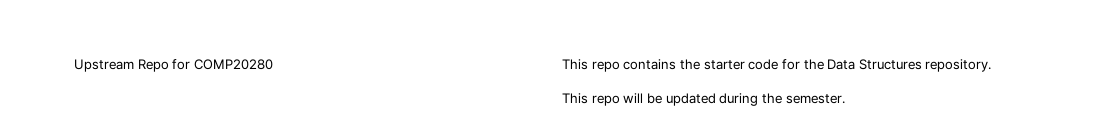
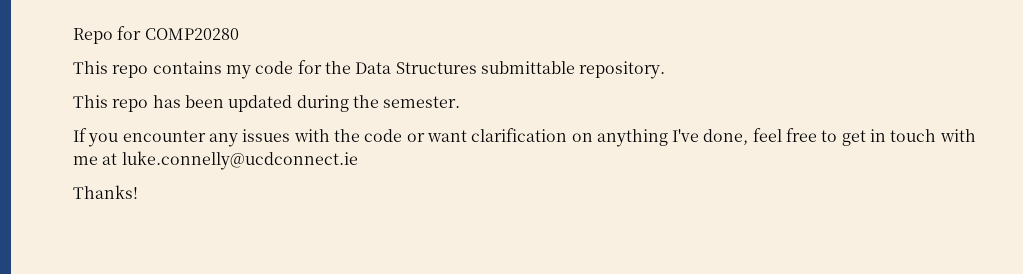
[74,59,134,72] Upstream -> (73, 36) none
[679,59,745,70] the starter -> [225,65,251,79] my
(922, 64) none -> [480,61,575,74] submittable
[623,93,662,104] will be -> [152,95,224,108] has been
(845, 99) none -> [73,128,976,147] [73,151,358,170] [73,185,138,199] // If you encounter any issues with the code or want clarification on anything I've done, feel free to get in touch with me at luke.connelly@ucdconnect.ie // Thanks!

